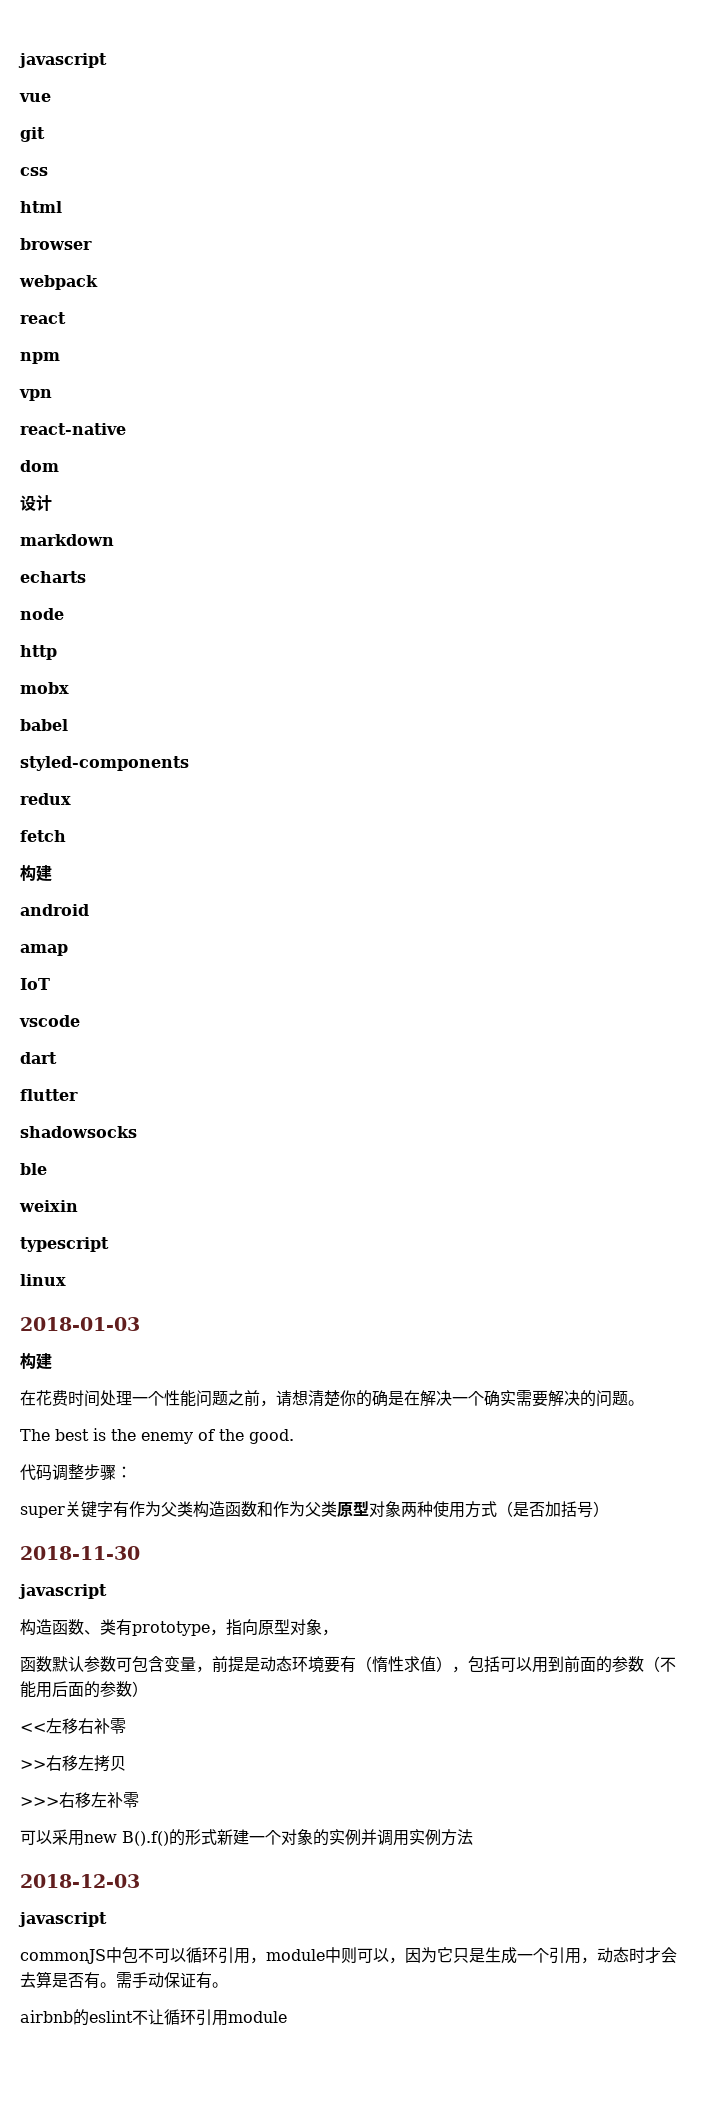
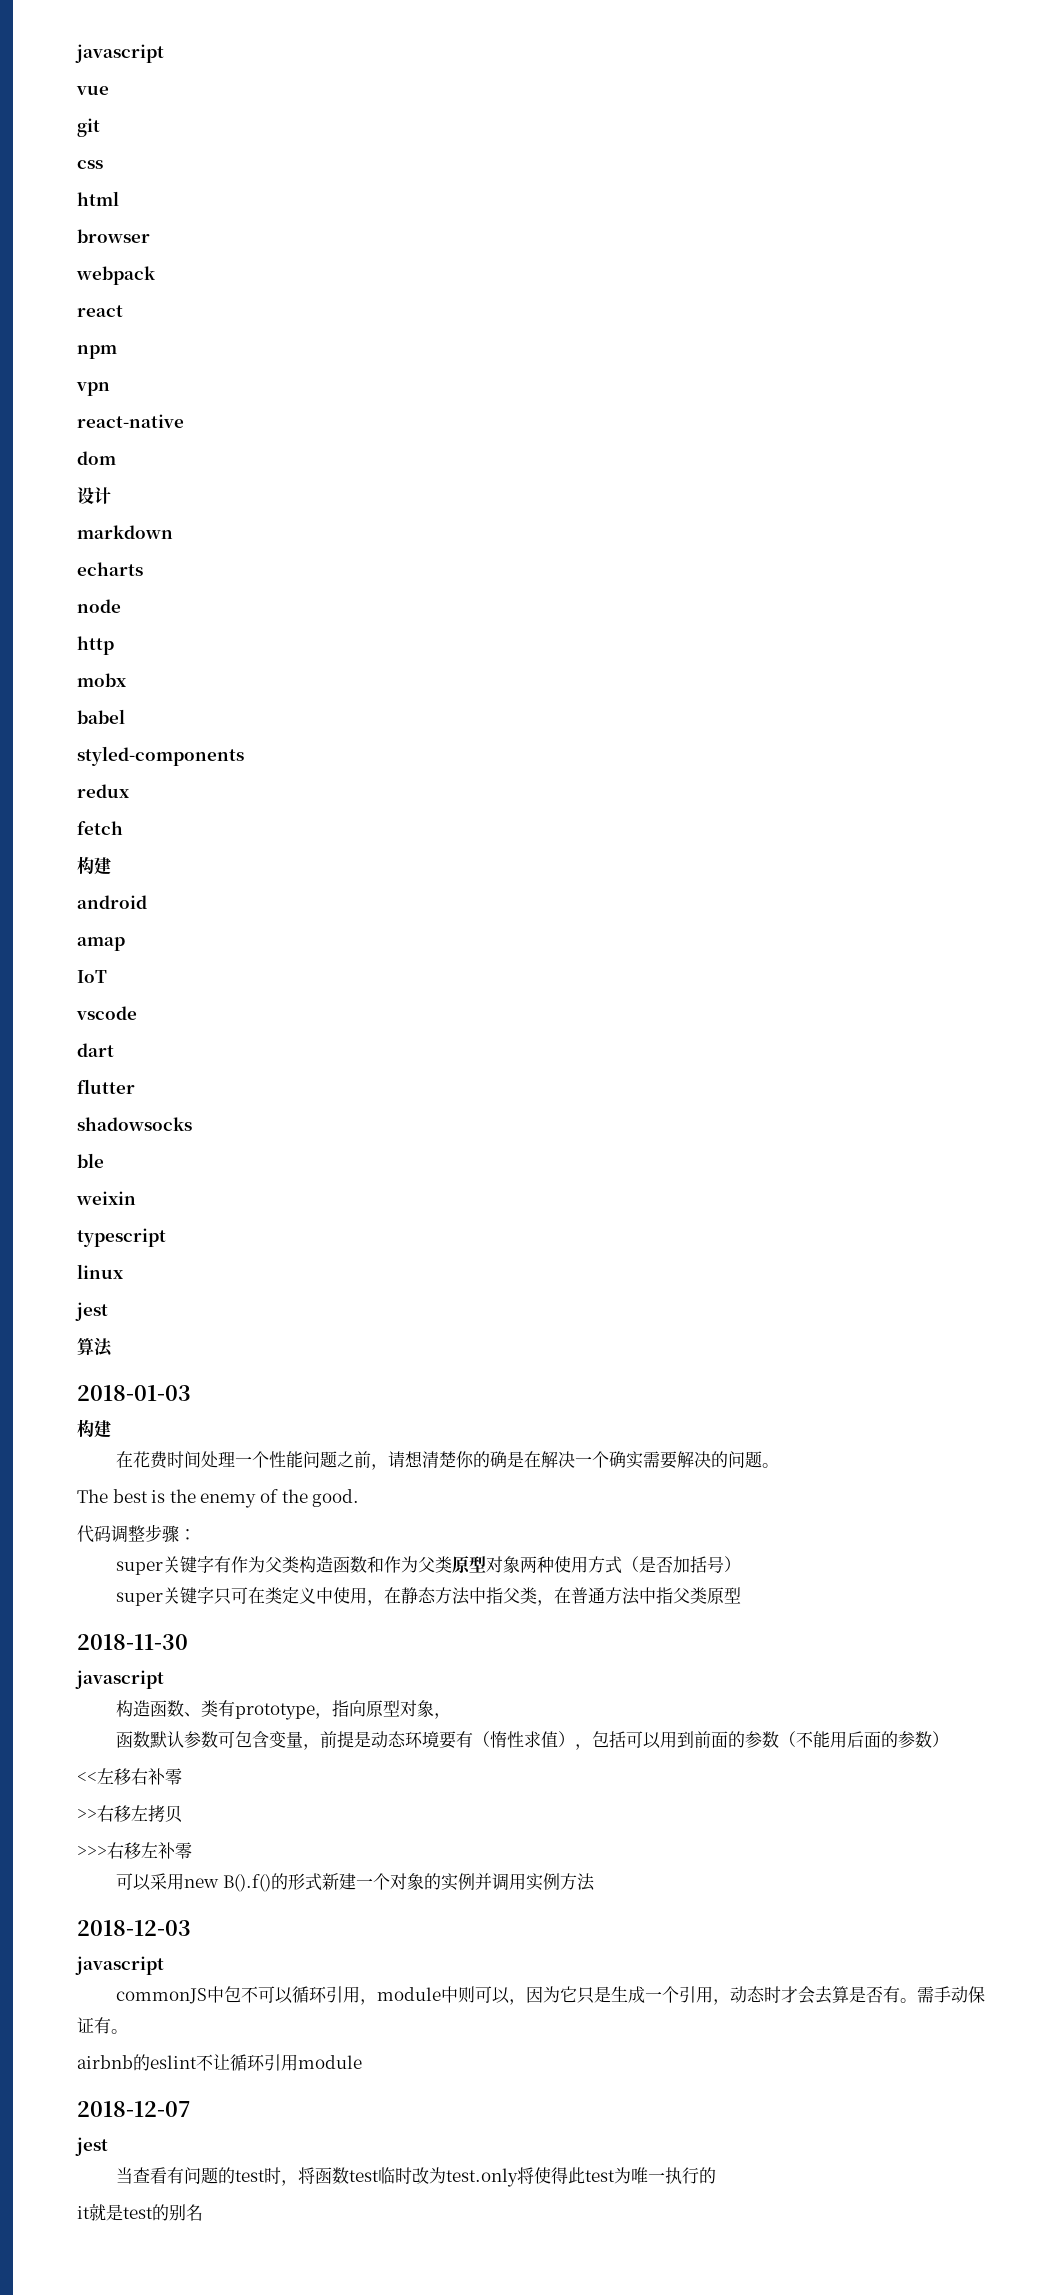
(66, 1280) none -> [75,1302,108,1321] [77,1337,113,1357] // jest // 算法
(609, 1509) none -> [116,1587,742,1606] // super关键字只可在类定义中使用，在静态方法中指父类，在普通方法中指父类原型
(287, 2017) none -> [77,2101,191,2117] [75,2137,108,2156] [116,2167,717,2187] [77,2203,203,2221] // 2018-12-07 // jest // 当查看有问题的test时，将函数test临时改为test.only将使得此test为唯一执行的 // it就是test的别名

